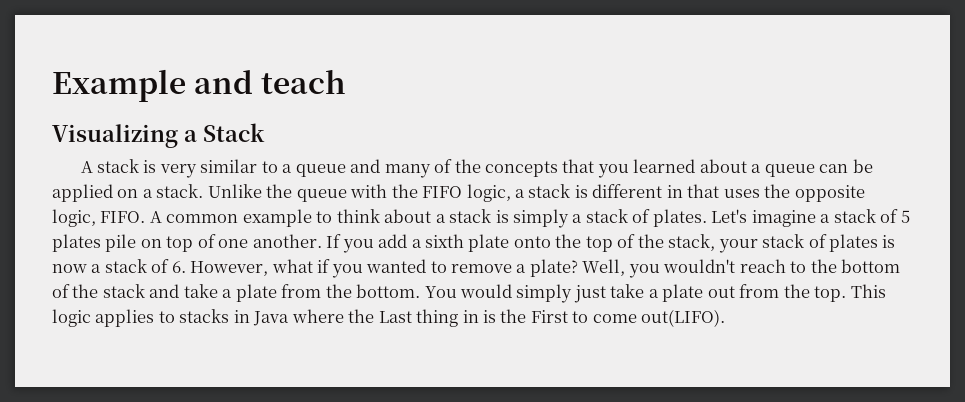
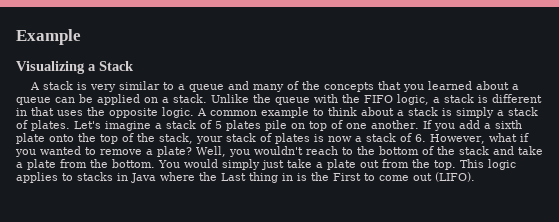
[194,69,347,94] and teach -> (81, 37) none
[52,209,146,227] logic, FIFO. -> [162,107,194,118] logic.
[641,309,726,327] out(LIFO). -> [413,172,475,182] out (LIFO).

